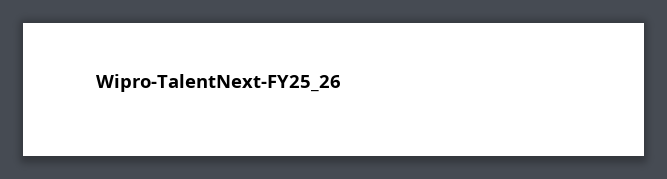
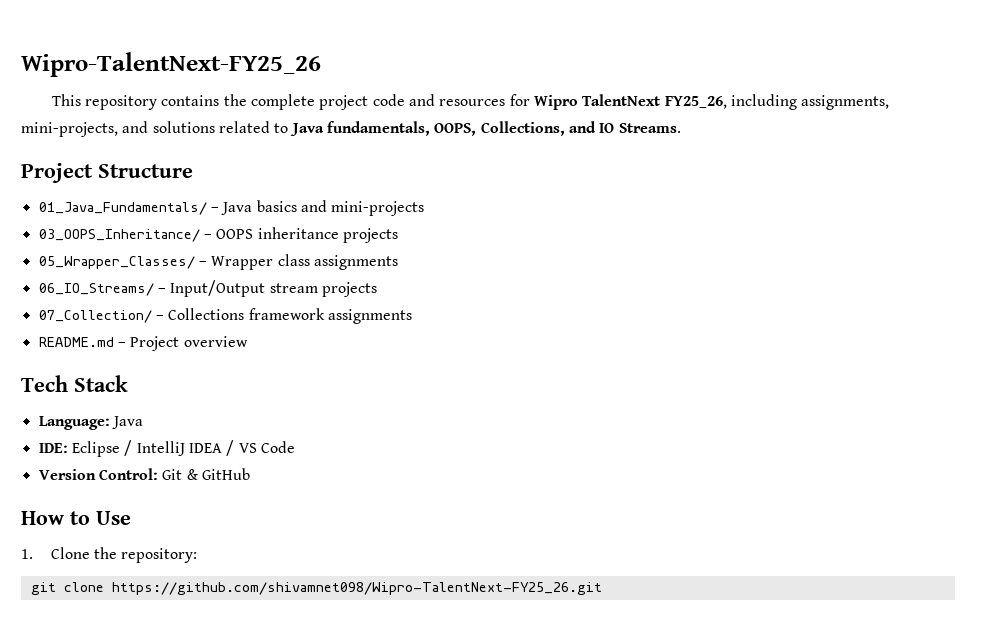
(341, 83) none -> [51,94,890,110] [21,121,681,137] [21,163,193,183] [38,200,425,216] [38,227,398,243] [38,254,398,270] [38,280,377,297] [38,308,412,324] [38,336,248,351] [21,375,128,392] [38,416,143,430] [38,440,295,457] [38,468,250,480] [21,511,131,525] [21,547,198,563] [30,582,602,595] // This repository contains the complete project code and resources for Wipro TalentNext FY25_26, including assignments, mini-projects, and solutions related to Java fundamentals, OOPS, Collections, and IO Streams. // Project Structure // 01_Java_Fundamentals/ – Java basics and mini-projects // 03_OOPS_Inheritance/ – OOPS inheritance projects // 05_Wrapper_Classes/ – Wrapper class assignments // 06_IO_Streams/ – Input/Output stream projects // 07_Collection/ – Collections framework assignments // README.md – Project overview // Tech Stack // Language: Java // IDE: Eclipse / IntelliJ IDEA / VS Code // Version Control: Git & GitHub // How to Use // 1. Clone the repository: // git clone https://github.com/shivamnet098/Wipro-TalentNext-FY25_26.git

